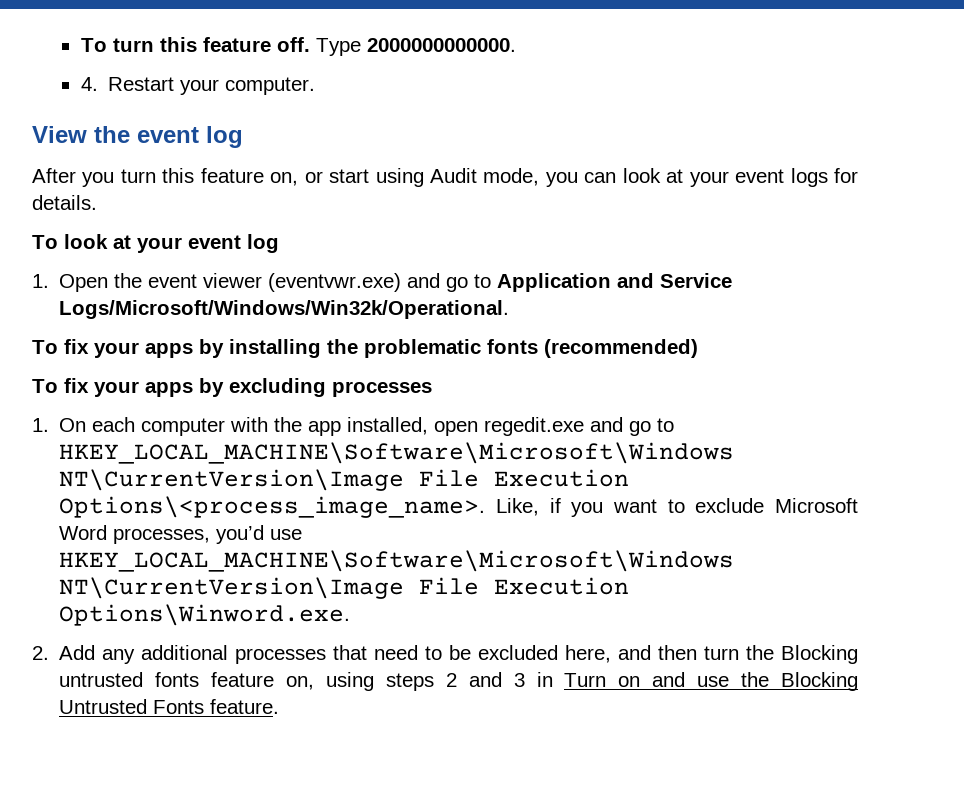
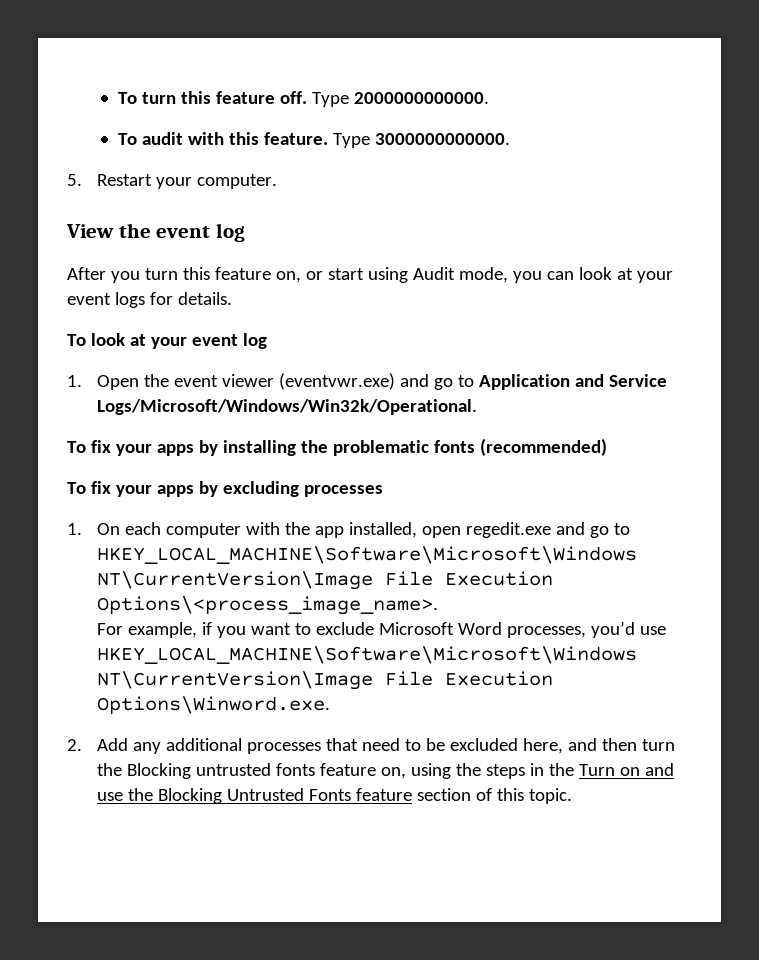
[80,77,98,91] 4. -> [117,132,510,148] [67,174,82,186] To audit with this feature. Type 3000000000000. // 5.
[495,498,539,516] Like, -> [97,622,198,638] // For example,
[385,672,553,691] steps 2 and 3 in -> [456,763,575,779] the steps in the
[210,699,280,714] feature. -> [356,788,573,804] feature section of this topic.

